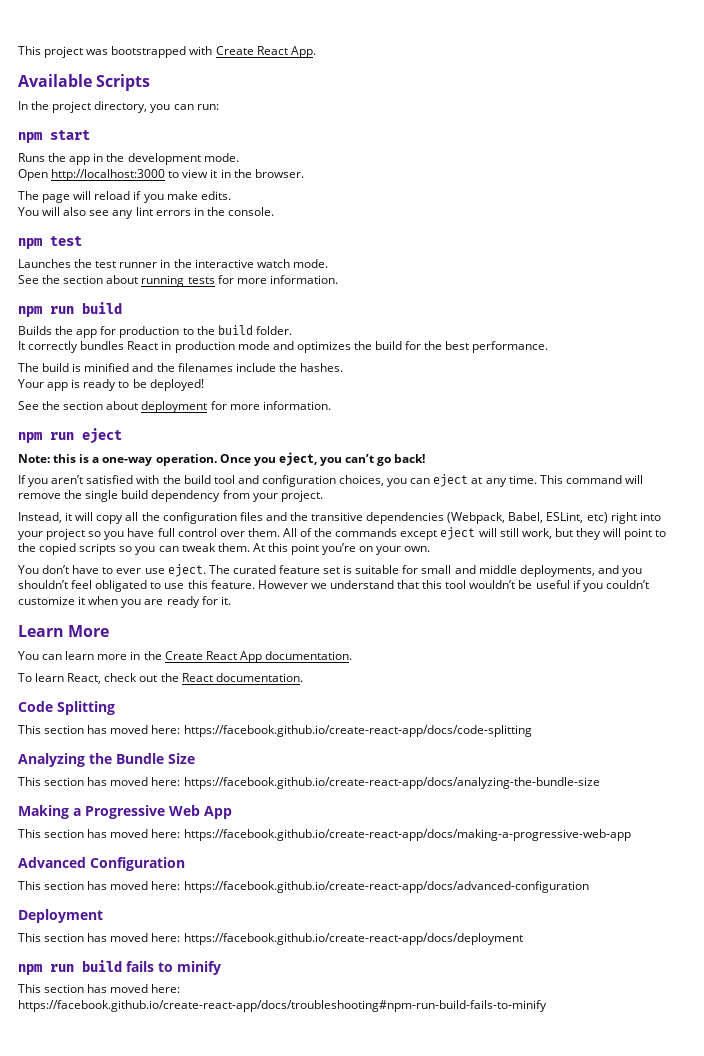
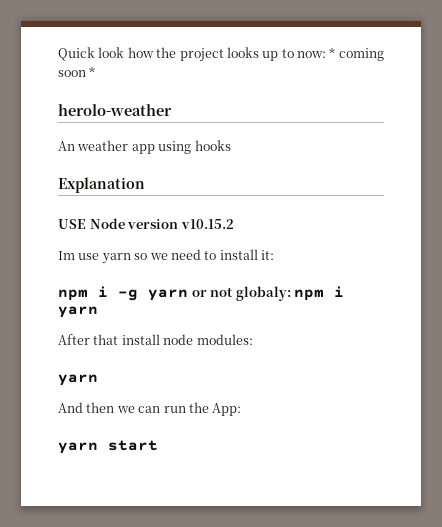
[18,46,316,58] [18,74,151,91] [18,101,219,113] [18,130,90,143] [18,153,239,165] [18,169,304,181] [18,191,231,203] [18,207,274,219] [18,236,82,249] [18,259,328,268] [18,275,338,287] [18,302,122,317] [18,325,292,338] [18,341,549,353] [18,363,343,372] [18,379,204,391] [18,401,331,413] [18,428,122,444] [18,452,426,466] [18,474,643,487] [18,490,323,502] [18,512,661,524] [18,527,667,540] [18,543,431,555] [18,564,642,577] [18,580,649,592] [18,596,231,608] [18,625,110,637] [18,651,352,663] [18,673,303,684] [18,701,115,715] [18,725,532,737] [18,753,195,767] [18,777,600,789] [18,805,232,819] [18,829,631,841] [18,857,185,871] [18,881,589,893] [18,909,103,923] [18,933,523,945] [18,960,221,975] [18,984,181,993] [18,1000,547,1012] This project was bootstrapped with Create React App. // Available Scripts // In the project directory, you can run: // npm start // Runs the app in the development mode. // Open http://localhost:3000 to view it in the browser. // The page will reload if you make edits. // You will also see any lint errors in the console. // npm test // Launches the test runner in the interactive watch mode. // See the section about running tests for more information. // npm run build // Builds the app for production to the build folder. // It correctly bundles React in production mode and optimizes the build for the best performance. // The build is minified and the filenames include the hashes. // Your app is ready to be deployed! // See the section about deployment for more information. // npm run eject // Note: this is a one-way operation. Once you eject, you can’t go back! // If you aren’t satisfied with the build tool and configuration choices, you can eject at any time. This command will remove the single build dependency from your project. // Instead, it will copy all the configuration files and the transitive dependencies (Webpack, Babel, ESLint, etc) right into your project so you have full control over them. All of the commands except eject will still work, but they will point to the copied scripts so you can tweak them. At this point you’re on your own. // You don’t have to ever use eject. The curated feature set is suitable for small and middle deployments, and you shouldn’t feel obligated to use this feature. However we understand that this tool wouldn’t be useful if you couldn’t customize it when you are ready for it. // Learn More // You can learn more in the Create React App documentation. // To learn React, check out the React documentation. // Code Splitting // This section has moved here: https://facebook.github.io/create-react-app/docs/code-splitting // Analyzing the Bundle Size // This section has moved here: https://facebook.github.io/create-react-app/docs/analyzing-the-bundle-size // Making a Progressive Web App // This section has moved here: https://facebook.github.io/create-react-app/docs/making-a-progressive-web-app // Advanced Configuration // This section has moved here: https://facebook.github.io/create-react-app/docs/advanced-configuration // Deployment // This section has moved here: https://facebook.github.io/create-react-app/docs/deployment // npm run build fails to minify // This section has moved here: https://facebook.github.io/create-react-app/docs/troubleshooting#npm-run-build-fails-to-minify -> [58,47,384,62] [58,66,96,77] [58,104,172,116] [58,140,231,154] [58,177,145,193] [58,218,234,229] [58,249,274,264] [58,286,345,301] [58,306,98,318] [58,334,253,345] [58,374,98,386] [58,402,242,416] [58,440,158,454] Quick look how the project looks up to now: * coming soon * // herolo-weather // An weather app using hooks // Explanation // USE Node version v10.15.2 // Im use yarn so we need to install it: // npm i -g yarn or not globaly: npm i yarn // After that install node modules: // yarn // And then we can run the App: // yarn start

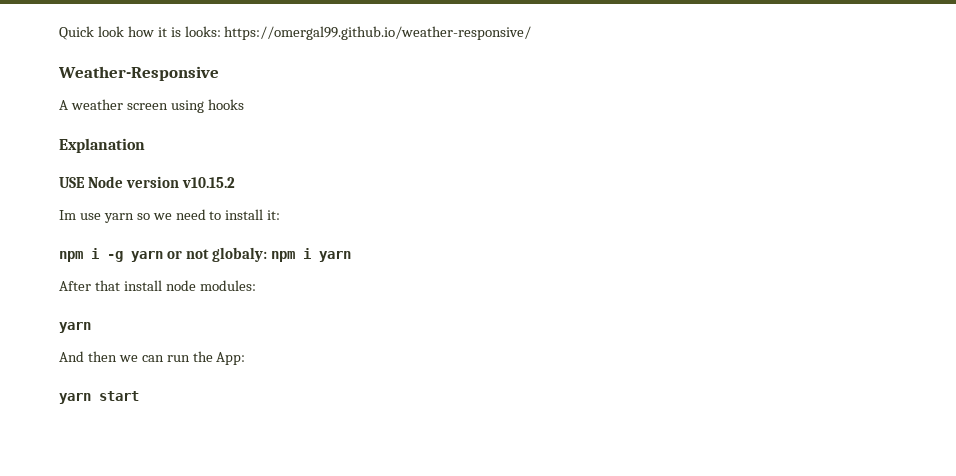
[156,47,384,62] [58,66,96,77] [58,104,172,116] [58,140,155,154] the project looks up to now: * coming soon * // herolo-weather // An weather app -> [157,26,532,40] [58,66,219,81] [59,99,168,110] it is looks: https://omergal99.github.io/weather-responsive/ // Weather-Responsive // A weather screen

